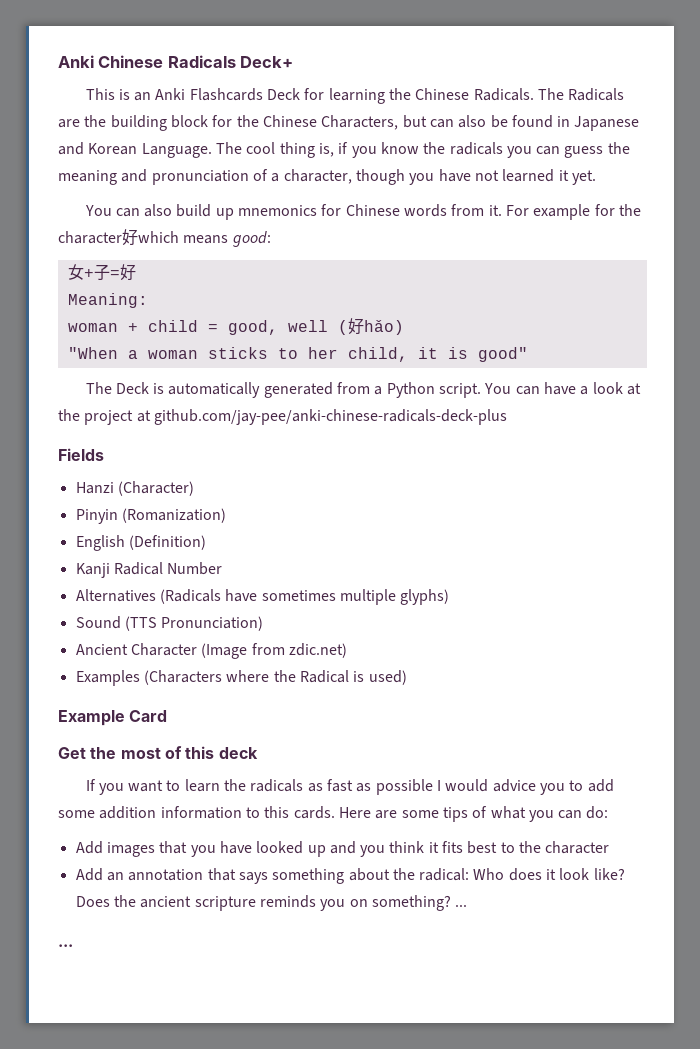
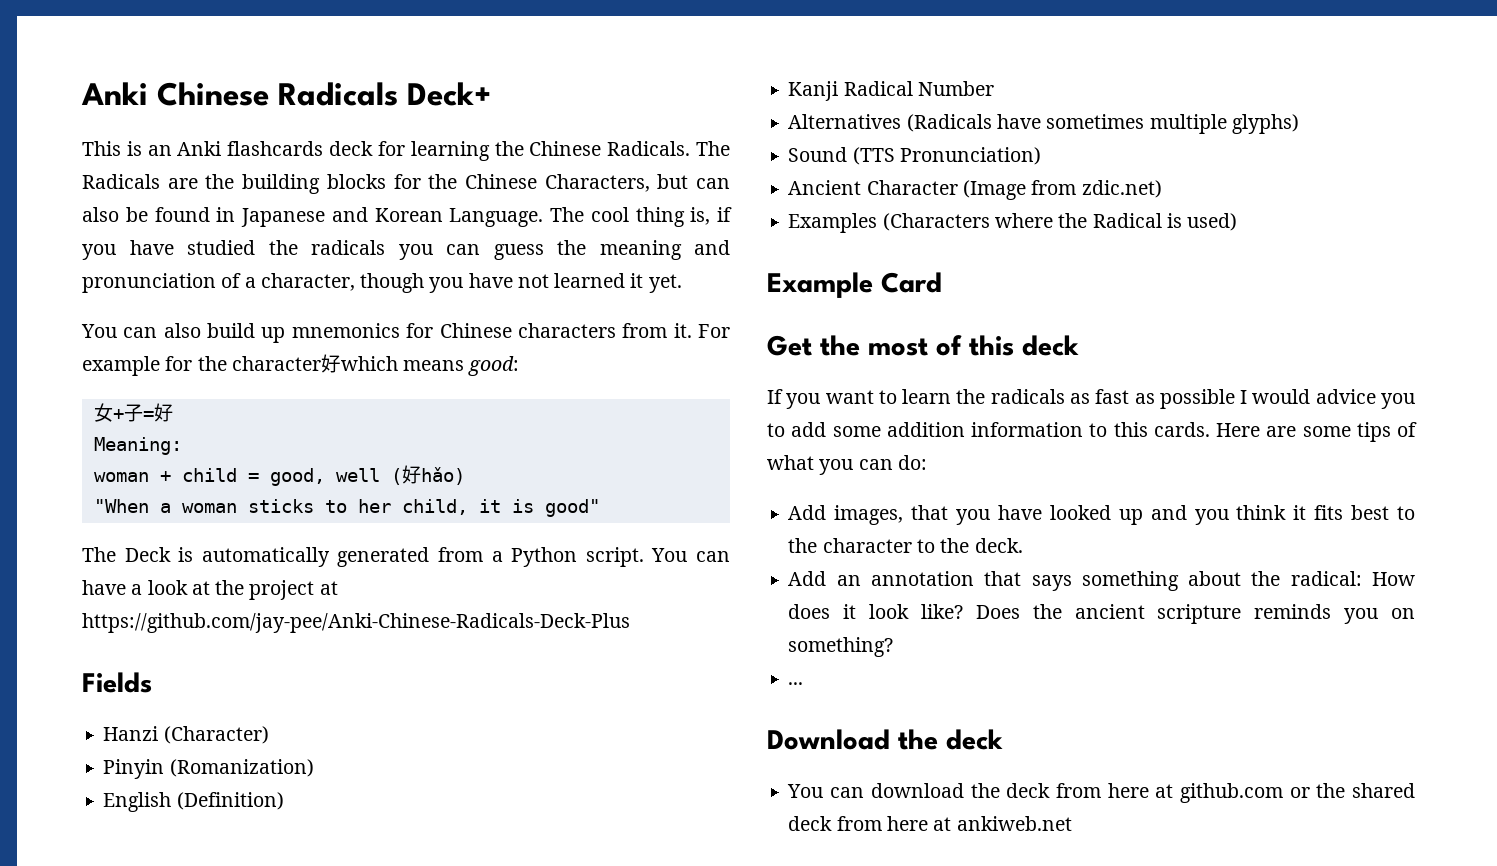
[189,88,301,101] Flashcards Deck -> [227,141,374,156] flashcards deck
[170,115,208,128] block -> [326,174,386,189] blocks
[380,142,419,154] know -> [129,240,255,255] have studied
[404,204,448,217] words -> [517,323,616,338] characters
[153,409,507,425] github.com/jay-pee/anki-chinese-radicals-deck-plus -> [82,613,630,633] https://github.com/jay-pee/Anki-Chinese-Radicals-Deck-Plus
[106,842,155,857] images -> [834,505,904,525] images,
(610, 847) none -> [916,538,1023,553] to the deck.
[473,868,505,880] Who -> [1371,572,1415,586] How
(451, 903) none -> (894, 647) //
[58,944,73,947] ... -> [767,729,1003,750] [787,783,1415,803] [788,816,1072,831] Download the deck // You can download the deck from here at github.com or the shared deck from here at ankiweb.net

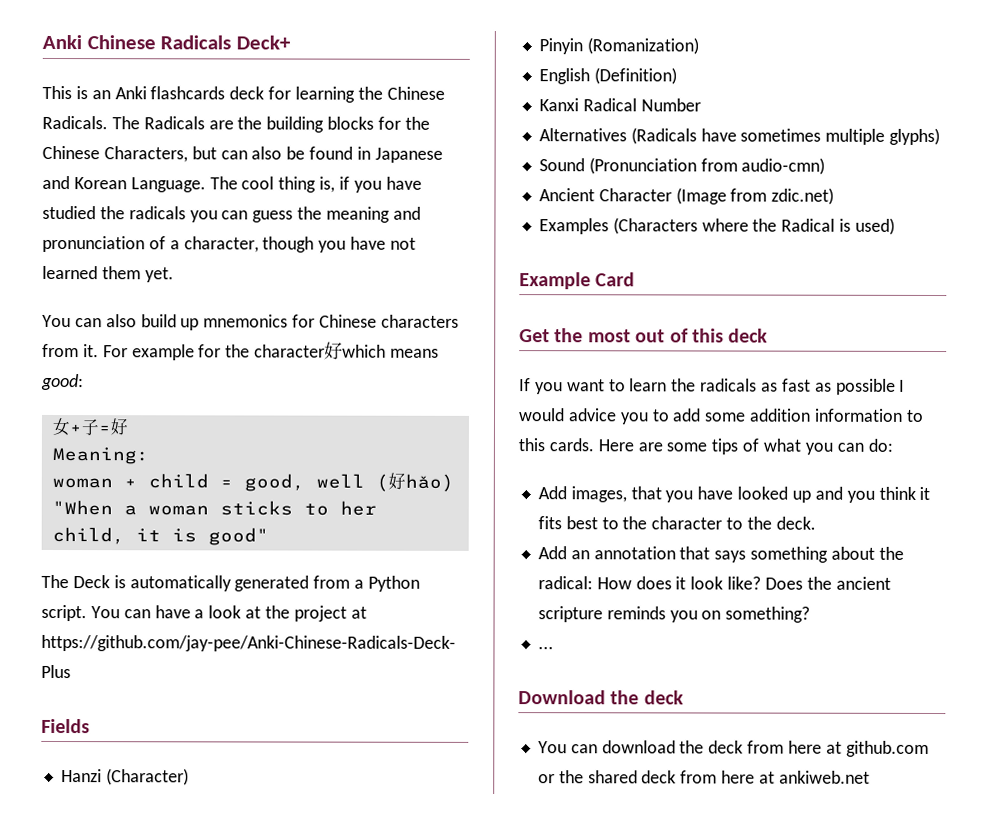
[630,273,644,288] it -> [101,266,141,280] them
[788,81,839,101] Kanji -> [538,98,579,112] Kanxi
[852,147,1041,165] (TTS Pronunciation) -> [588,157,826,175] (Pronunciation from audio-cmn)
(928, 347) none -> [635,329,666,343] out

